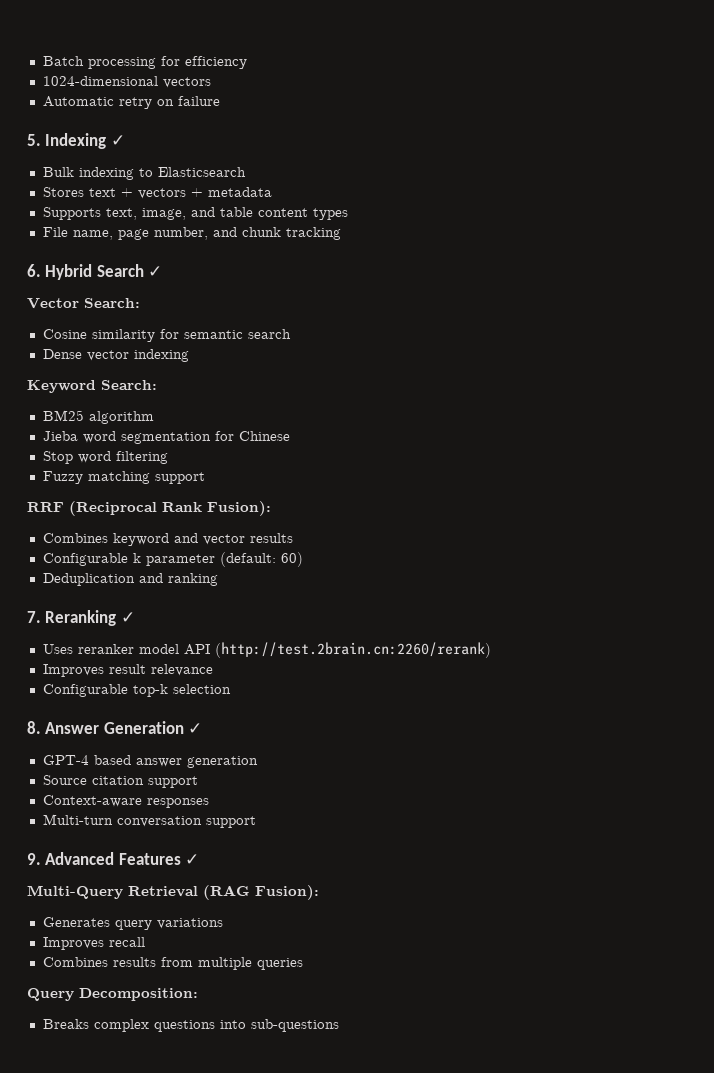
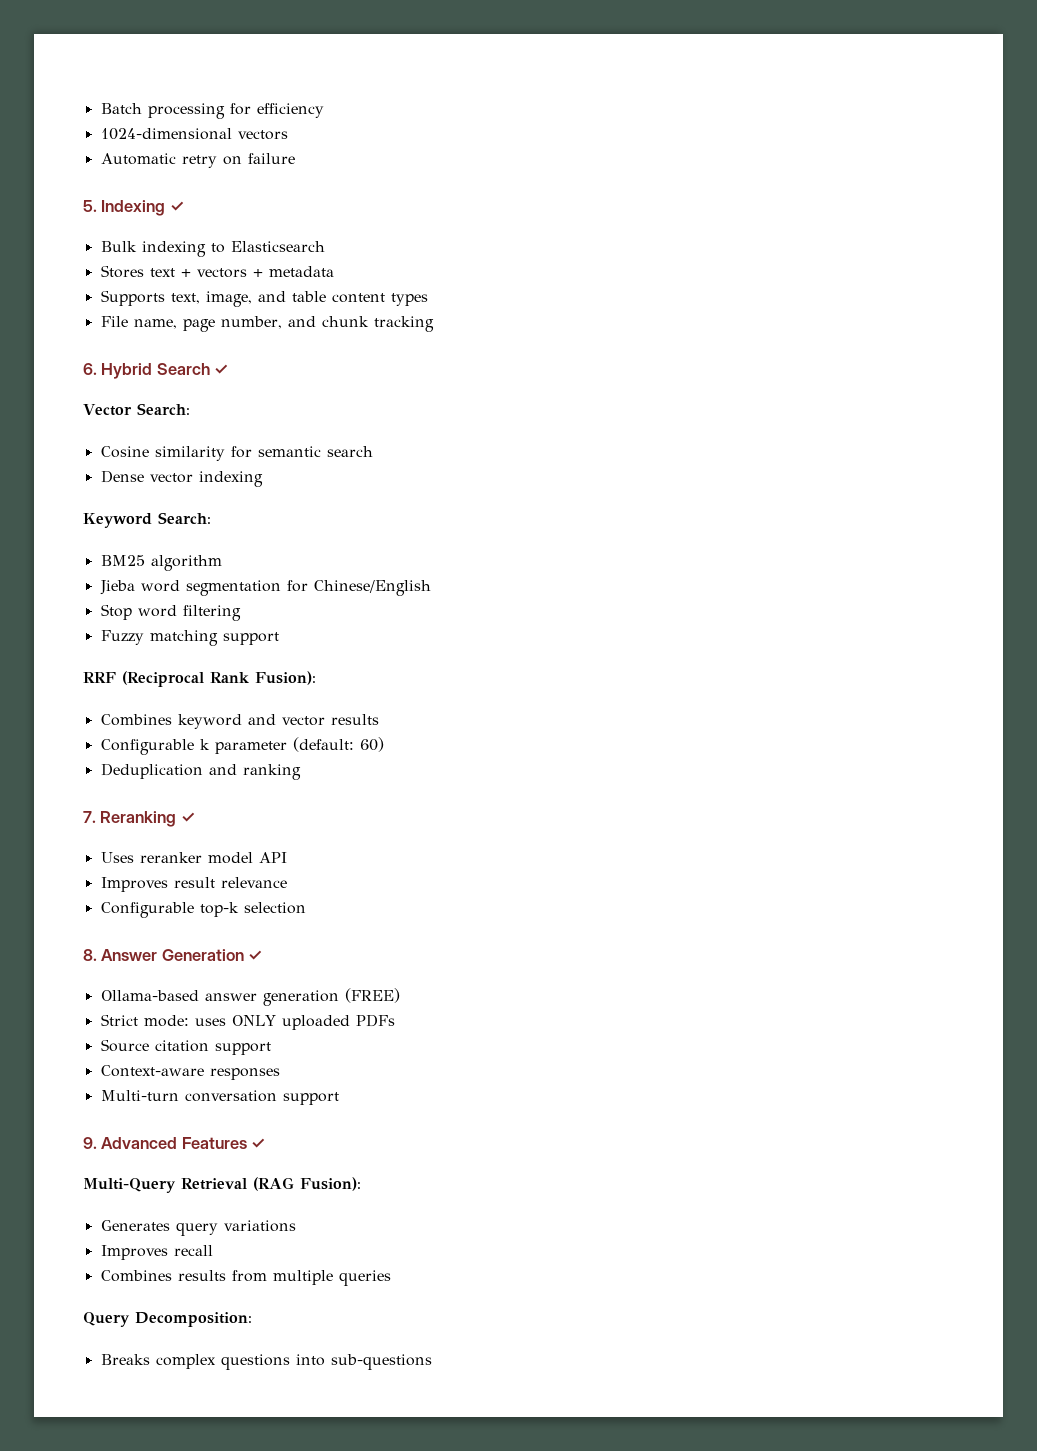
[238,431,290,441] Chinese -> [313,580,431,596] Chinese/English
[214,642,491,658] (http://test.2brain.cn:2260/rerank) -> (287, 857) none
[42,755,131,765] GPT-4 based -> [100,990,199,1001] Ollama-based
(258, 762) none -> [344,988,400,1003] [100,1014,395,1030] (FREE) // Strict mode: uses ONLY uploaded PDFs

